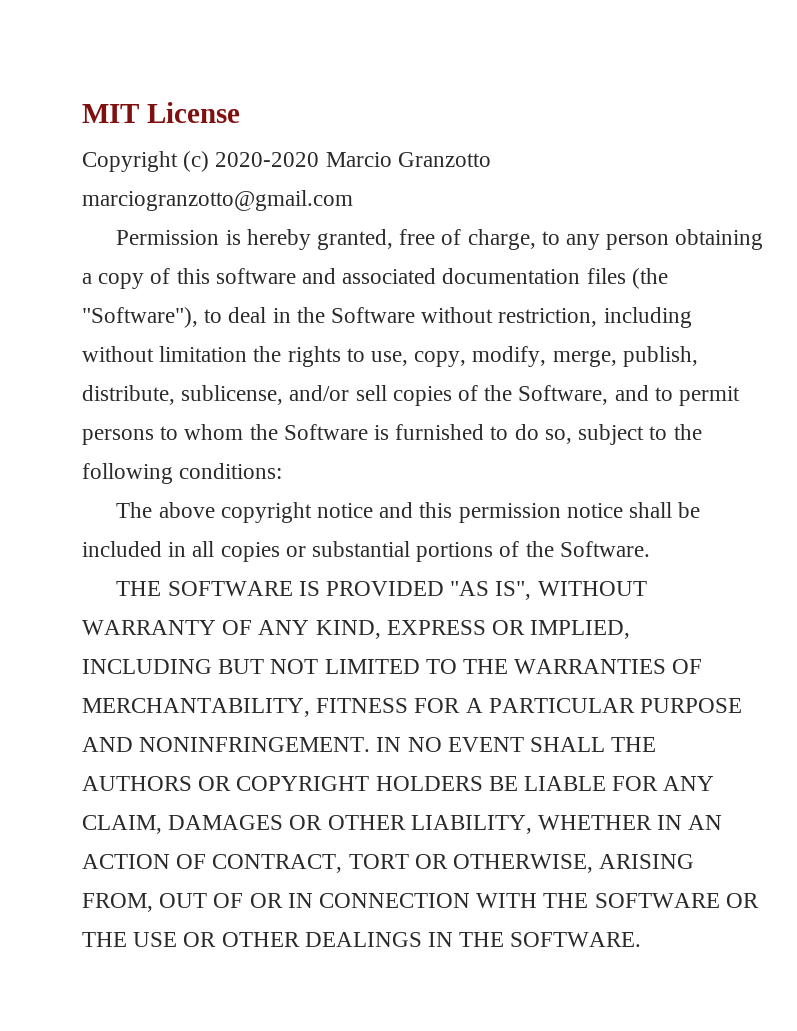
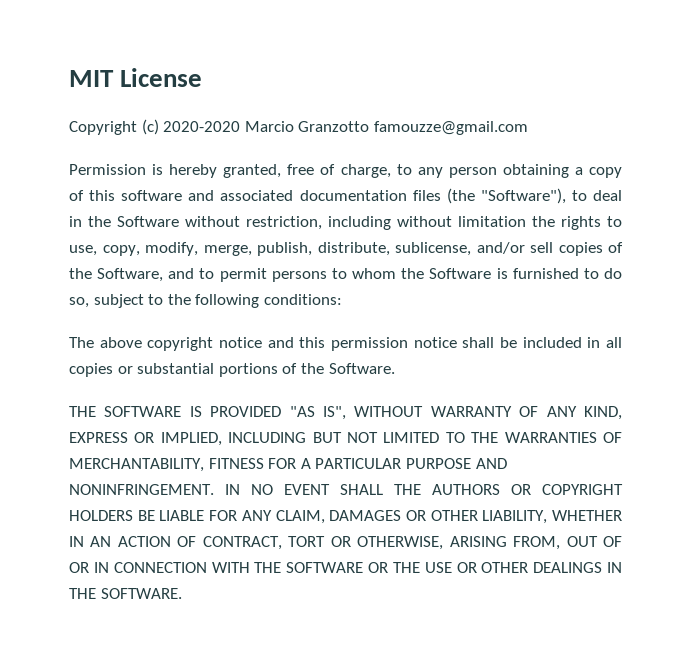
[82,190,353,211] marciogranzotto@gmail.com -> [373,121,528,135] famouzze@gmail.com

